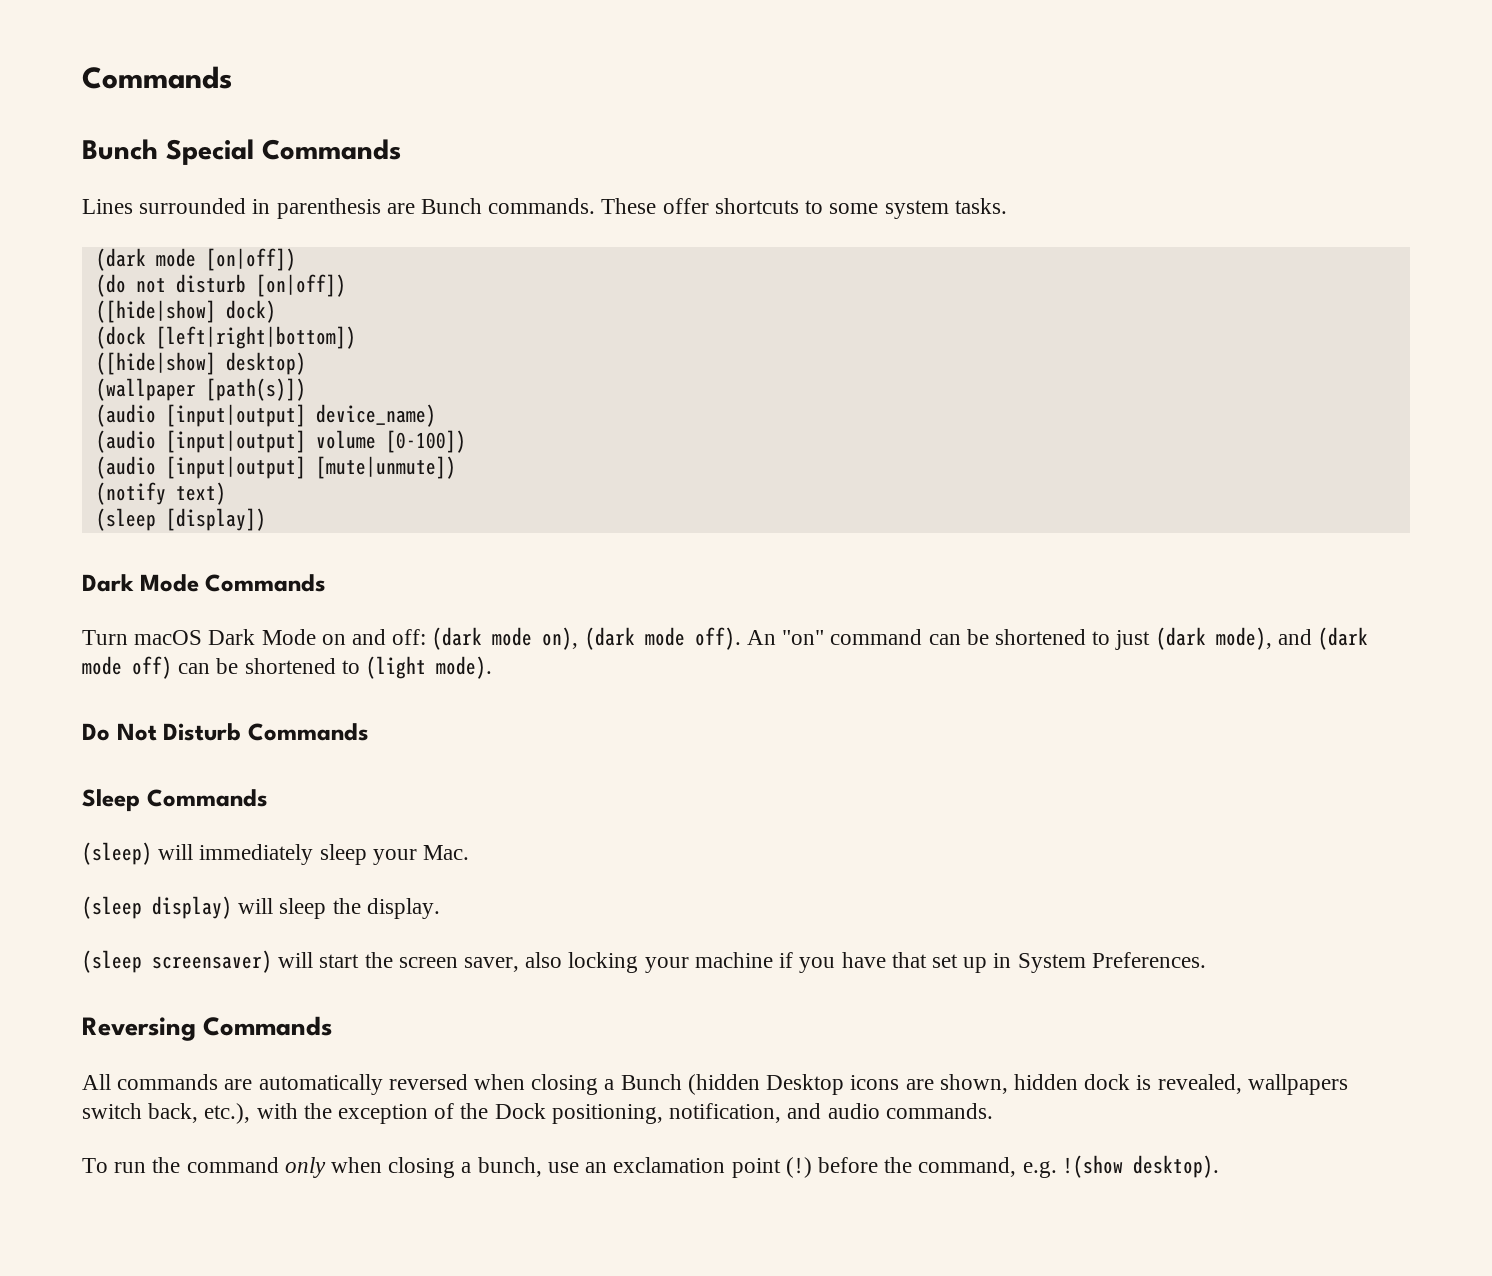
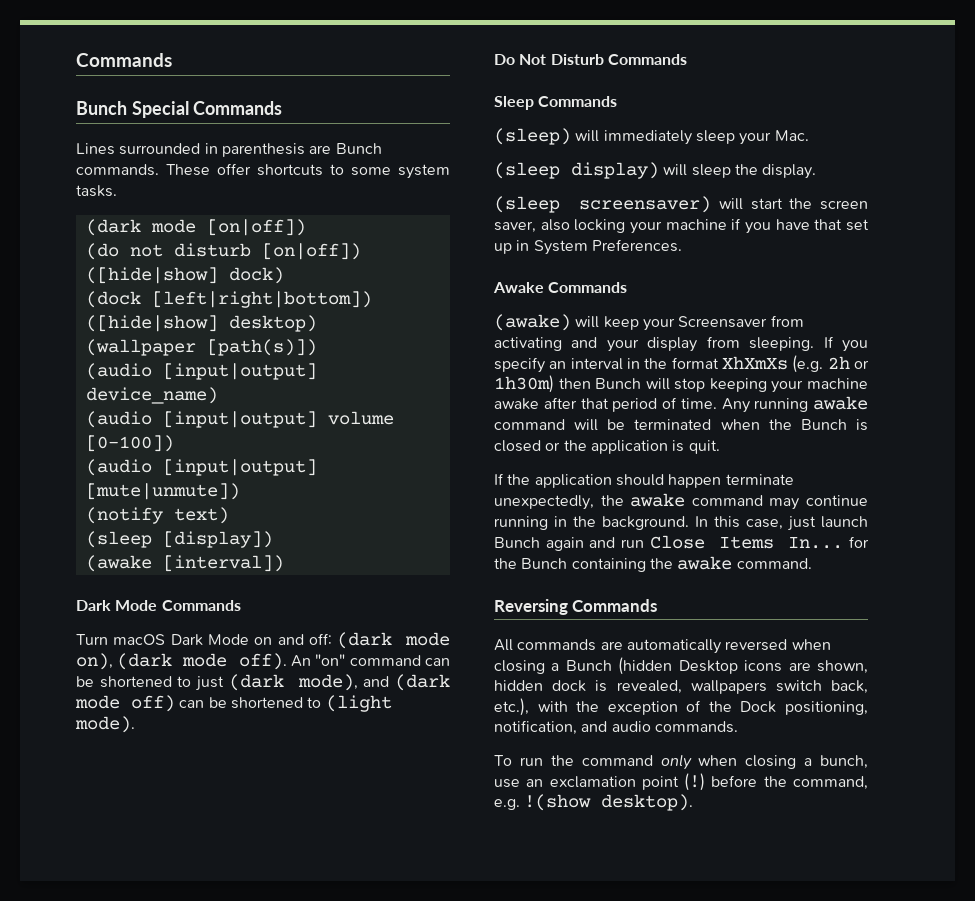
(266, 519) none -> [85,555,284,572] // (awake [interval])
(1206, 960) none -> [493,282,628,293] [494,314,804,331] [494,336,868,352] [494,355,869,373] [494,375,868,393] [494,396,868,413] [494,419,868,431] [494,440,720,454] [494,473,794,488] [494,493,868,510] [494,516,868,531] [494,535,869,551] [494,556,812,572] // Awake Commands // (awake) will keep your Screensaver from activating and your display from sleeping. If you specify an interval in the format XhXmXs (e.g. 2h or 1h30m) then Bunch will stop keeping your machine awake after that period of time. Any running awake command will be terminated when the Bunch is closed or the application is quit. // If the application should happen terminate unexpectedly, the awake command may continue running in the background. In this case, just launch Bunch again and run Close Items In... for the Bunch containing the awake command.

